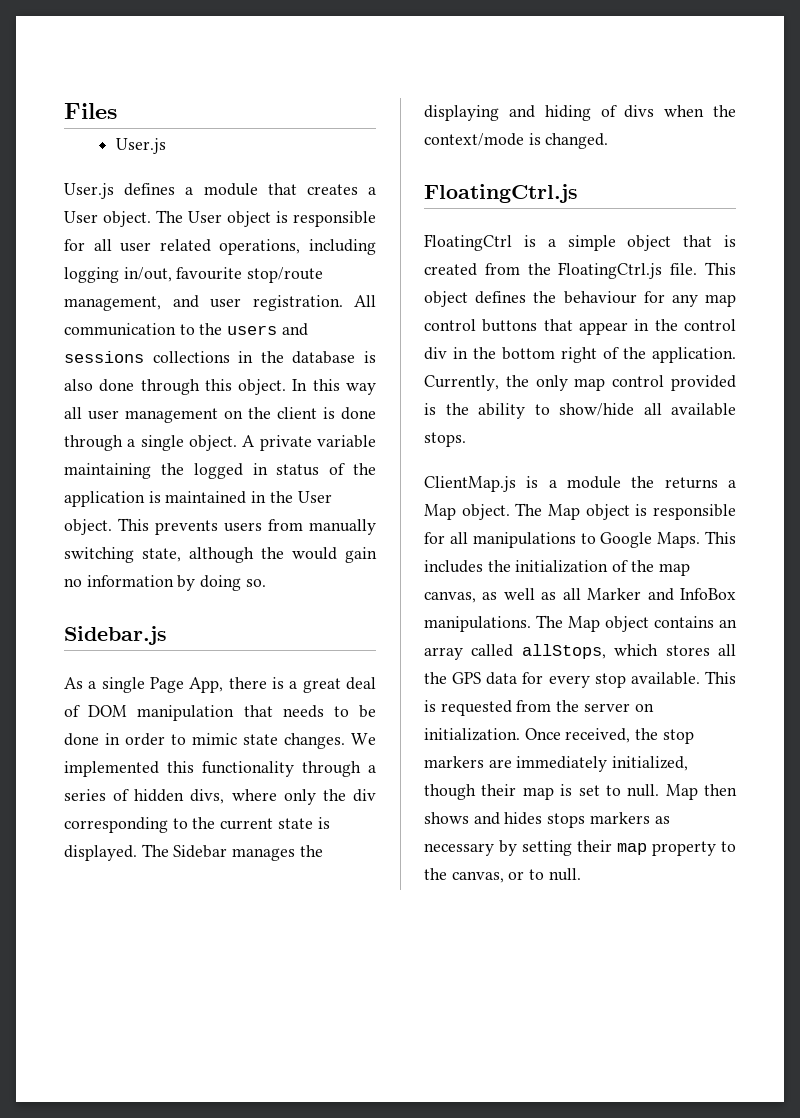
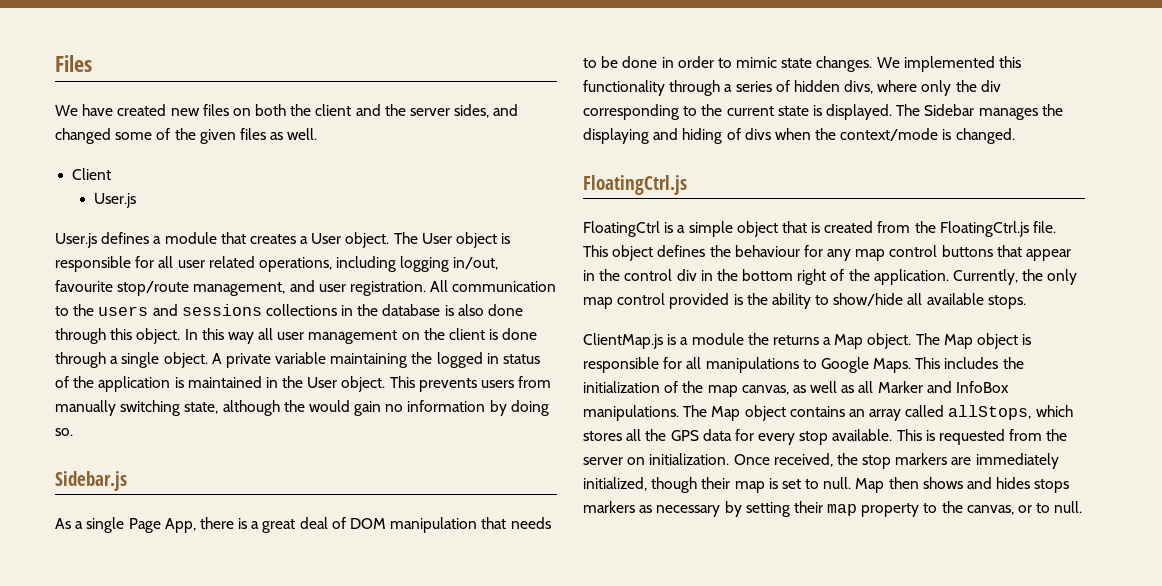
(117, 111) none -> [55,104,519,118] [55,128,318,144] [72,168,112,180] // We have created new files on both the client and the server sides, and changed some of the given files as well. // Client

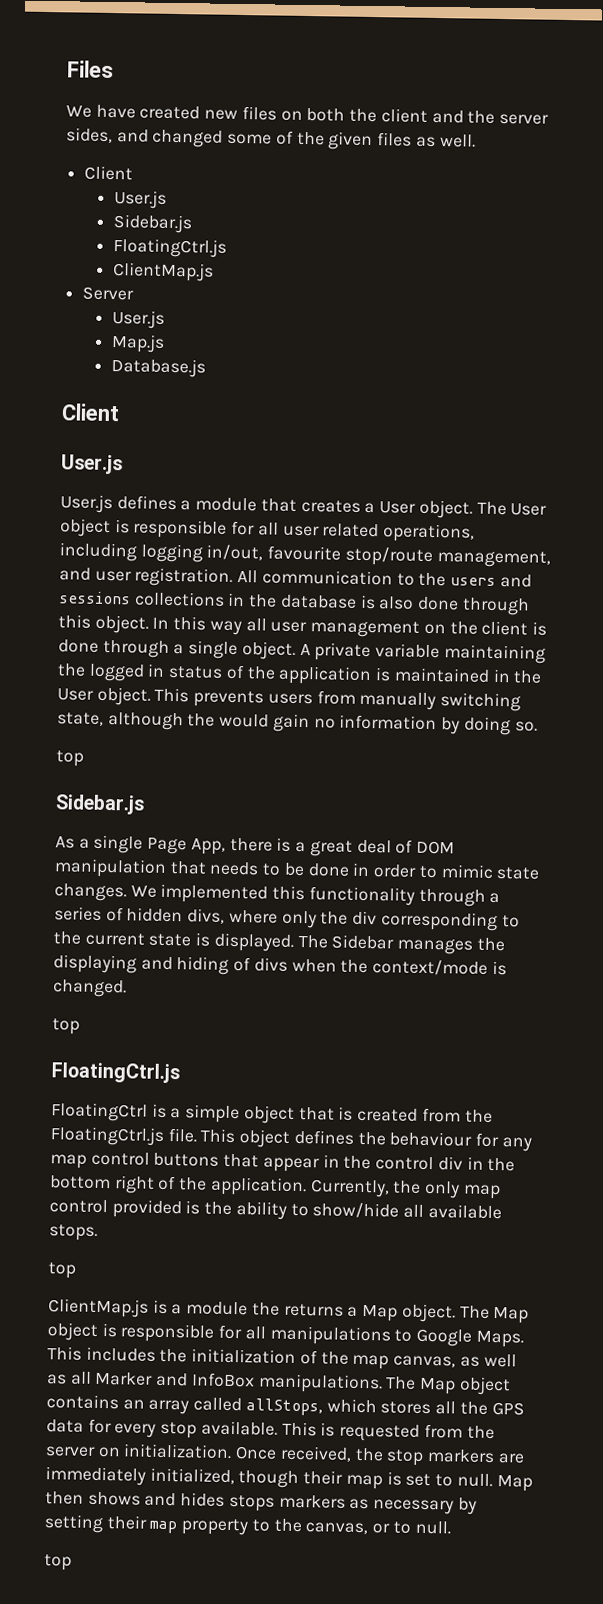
(137, 200) none -> [113,214,193,234] [113,238,228,258] [112,262,215,282] [82,286,135,301] [112,310,166,329] [111,334,166,353] [111,358,207,378] [61,403,120,422] [61,454,123,475] // Sidebar.js // FloatingCtrl.js // ClientMap.js // Server // User.js // Map.js // Database.js // Client // User.js
(73, 432) none -> [56,750,84,767] // top
(1015, 136) none -> [52,1018,80,1035] // top
(1026, 302) none -> [48,1262,76,1279] // top
(1083, 507) none -> [44,1554,72,1571] // top

